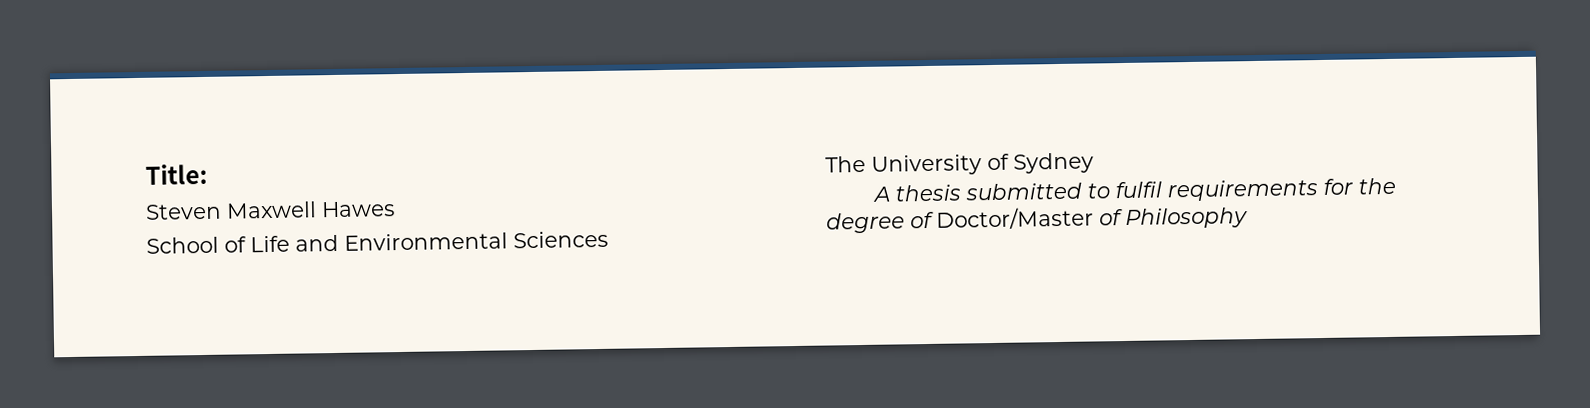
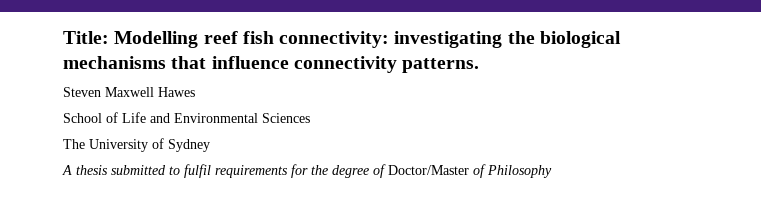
(208, 174) none -> [114,31,621,48] [63,56,480,73] Modelling reef fish connectivity: investigating the biological mechanisms that influence connectivity patterns.

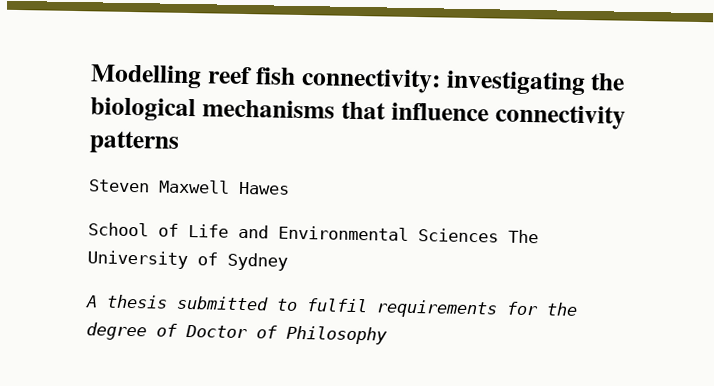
[63,31,109,44] Title: -> (90, 76) none
[402,58,480,73] patterns. -> [89,130,180,154] patterns
(310, 118) // -> (499, 235) none
[388,165,469,175] Doctor/Master -> [185,325,248,339] Doctor

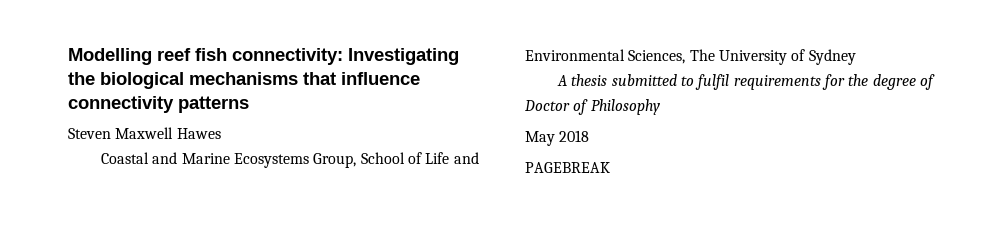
[445,70,586,95] investigating -> [348,48,459,65] Investigating
(290, 188) none -> [100,152,357,168] Coastal and Marine Ecosystems Group,
[418,228,499,243] Sciences -> [628,50,686,64] Sciences,
(388, 335) none -> [525,130,590,146] [525,162,610,173] // May 2018 // PAGEBREAK

